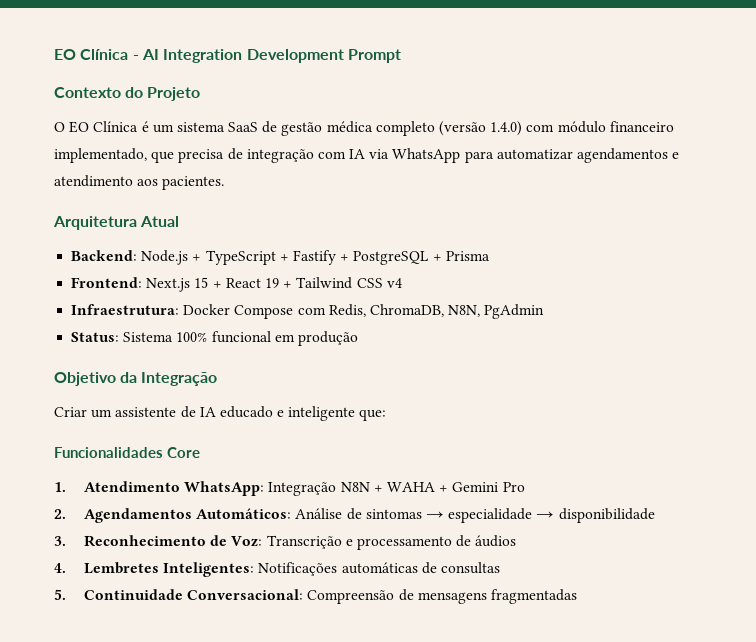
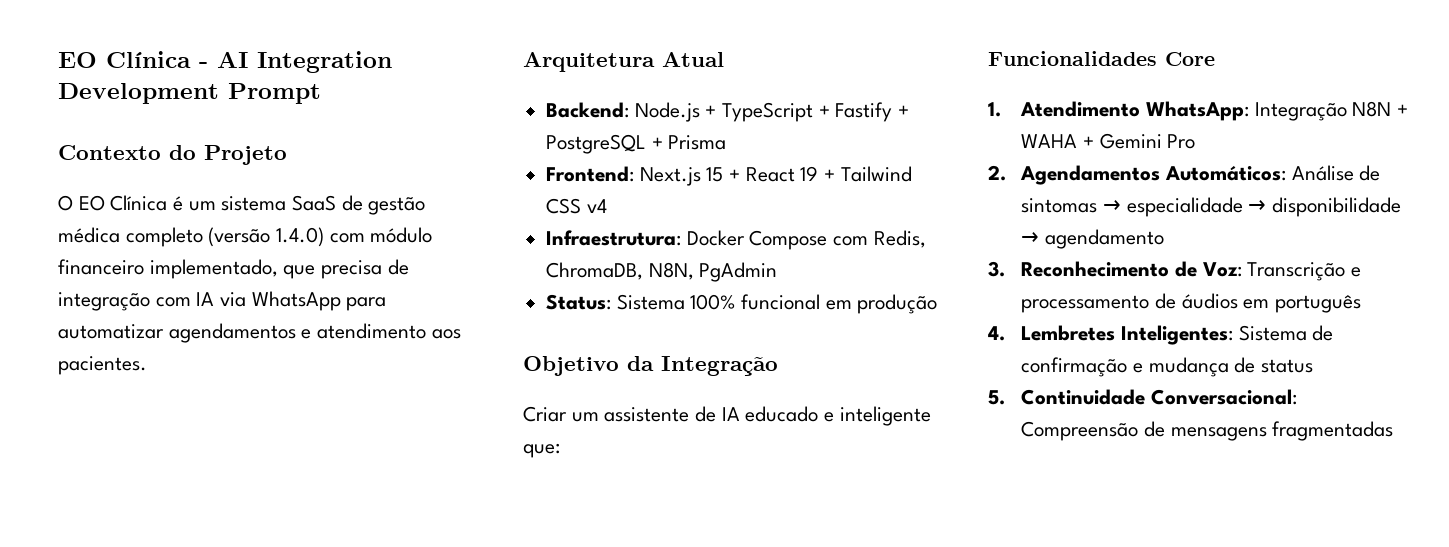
(655, 515) none -> [1021,229,1164,249] → agendamento
(517, 541) none -> [1243,295,1361,313] em português
[258,562,501,576] Notificações automáticas de consultas -> [1238,325,1334,341] [1021,357,1313,377] Sistema de confirmação e mudança de status

